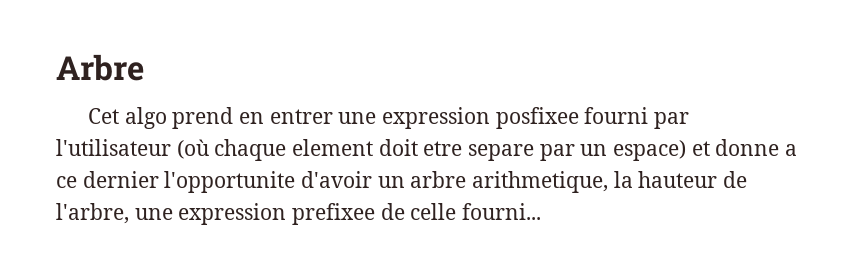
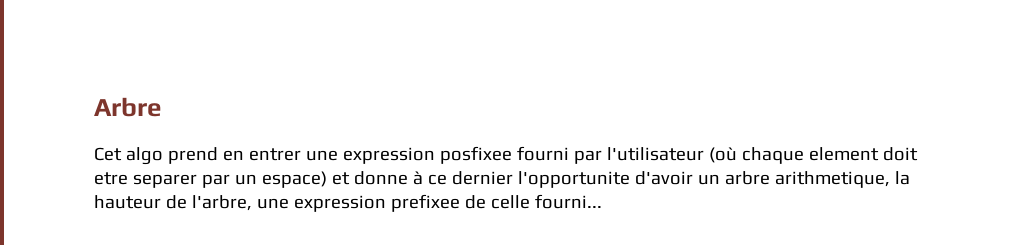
[468,144,535,161] separe -> [132,174,197,188] separer
[785,144,798,156] a -> [412,171,423,185] à

